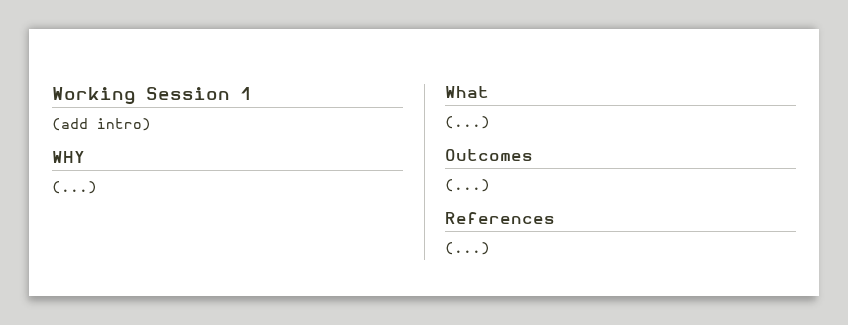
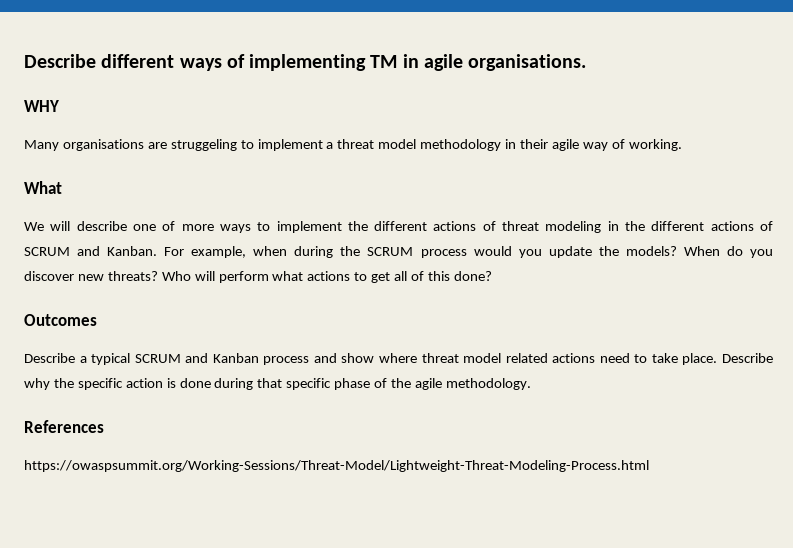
[52,87,252,105] [52,118,151,131] [52,151,85,163] [52,181,97,194] [445,86,489,98] [445,116,490,129] [445,149,533,161] [445,179,490,192] Working Session 1 // (add intro) // WHY // (...) // What // (...) // Outcomes // (...) -> [24,54,587,71] [24,100,59,112] [24,139,682,151] [24,181,62,194] [24,221,773,233] [24,246,773,258] [24,271,492,283] [24,314,97,326] [24,353,773,365] [24,378,531,390] Describe different ways of implementing TM in agile organisations. // WHY // Many organisations are struggeling to implement a threat model methodology in their agile way of working. // What // We will describe one of more ways to implement the different actions of threat modeling in the different actions of SCRUM and Kanban. For example, when during the SCRUM process would you update the models? When do you discover new threats? Who will perform what actions to get all of this done? // Outcomes // Describe a typical SCRUM and Kanban process and show where threat model related actions need to take place. Describe why the specific action is done during that specific phase of the agile methodology.
[445,242,490,255] (...) -> [24,460,649,472] https://owaspsummit.org/Working-Sessions/Threat-Model/Lightweight-Threat-Modeling-Process.html

